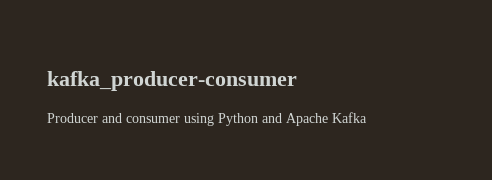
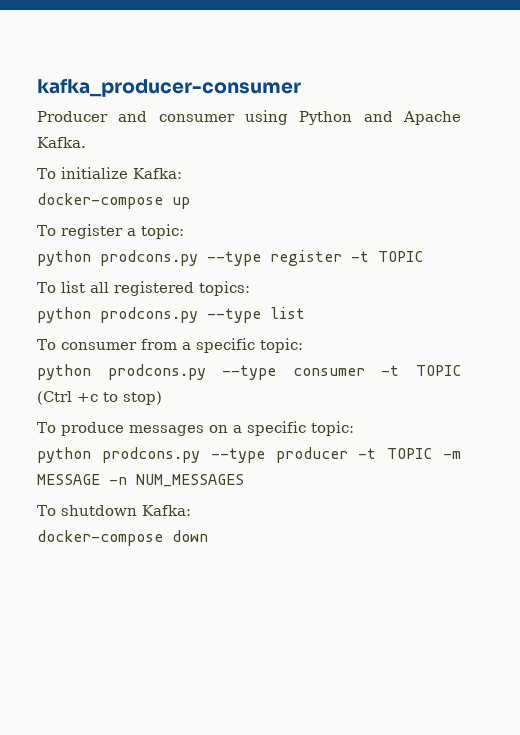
[332,112,367,123] Kafka -> [37,137,86,148] [37,167,182,179] [37,193,190,209] [37,224,184,239] [37,250,423,266] [37,281,250,296] [37,307,305,323] [37,338,303,353] [37,364,461,380] [37,391,162,405] [37,421,354,436] [37,447,461,463] [37,474,244,487] [37,505,191,516] [37,530,208,546] Kafka. // To initialize Kafka: // docker-compose up // To register a topic: // python prodcons.py --type register -t TOPIC // To list all registered topics: // python prodcons.py --type list // To consumer from a specific topic: // python prodcons.py --type consumer -t TOPIC (Ctrl +c to stop) // To produce messages on a specific topic: // python prodcons.py --type producer -t TOPIC -m MESSAGE -n NUM_MESSAGES // To shutdown Kafka: // docker-compose down

